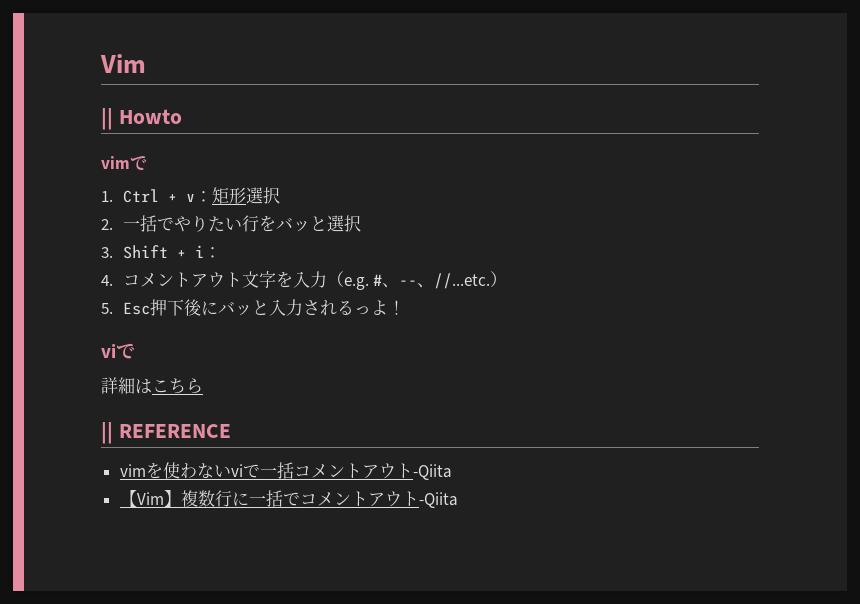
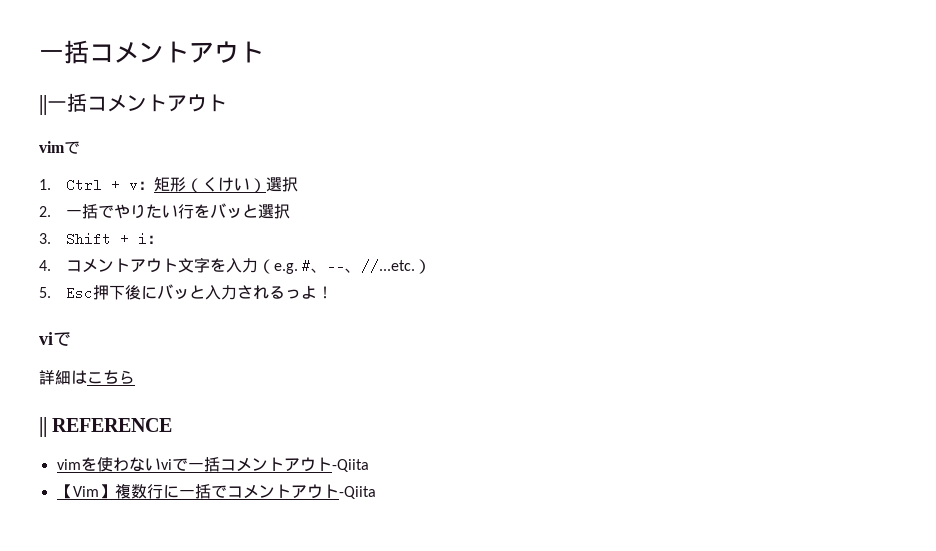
[100,54,146,73] [101,108,182,130] Vim // || Howto -> [39,40,264,64] [39,93,227,115] 一括コメントアウト // ||一括コメントアウト
(246, 195) none -> [185,177,266,193] （くけい）

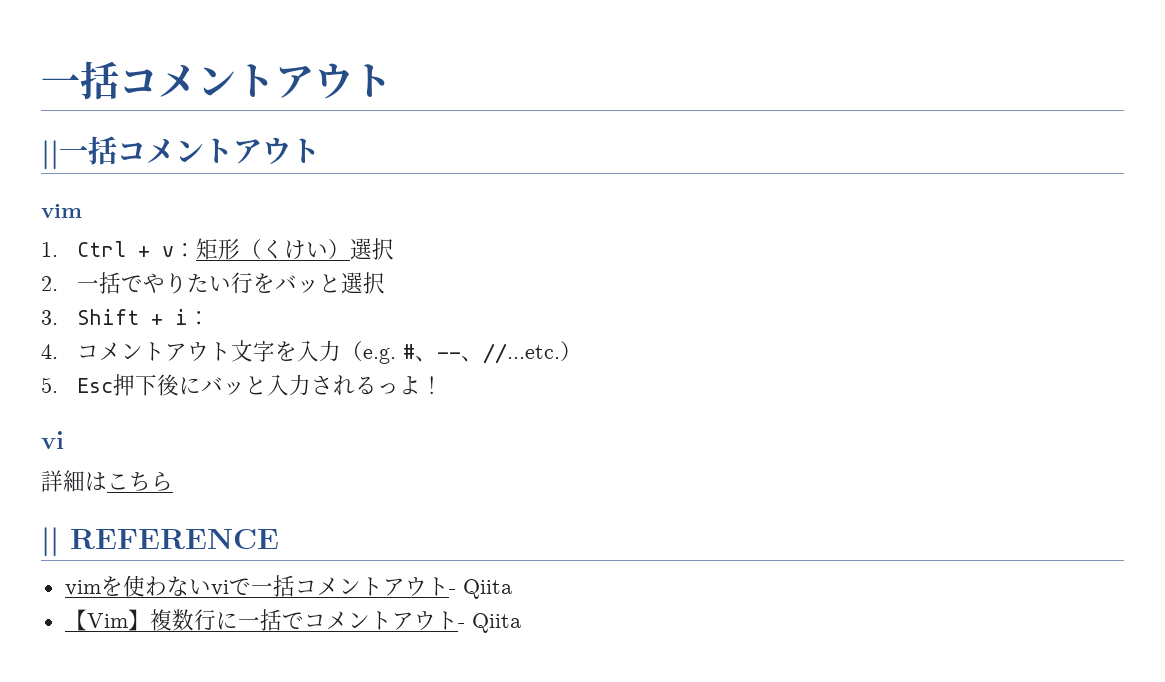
[64,141,80,154] で -> (82, 211) none
[53,332,71,346] で -> (64, 440) none
[331,459,369,472] -Qiita -> [448,579,512,599] - Qiita
[338,486,376,499] -Qiita -> [457,613,521,633] - Qiita

